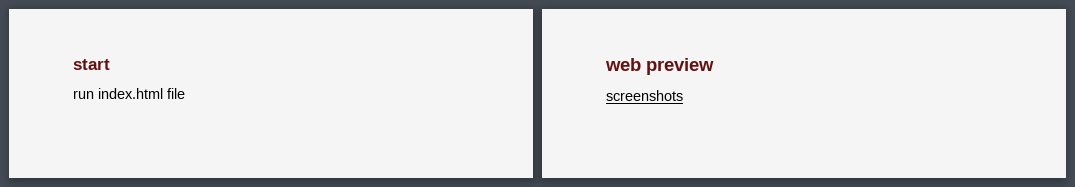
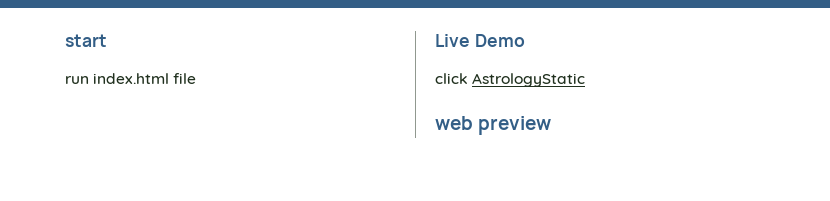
(185, 93) none -> [435,34,525,47] [435,73,586,87] // Live Demo // click AstrologyStatic
[606,90,683,101] // screenshots -> (552, 125) none

